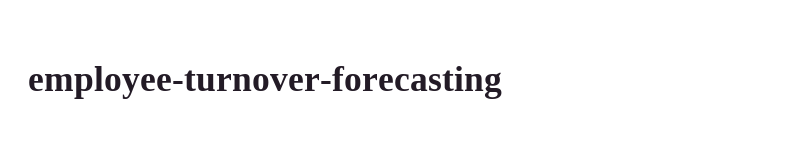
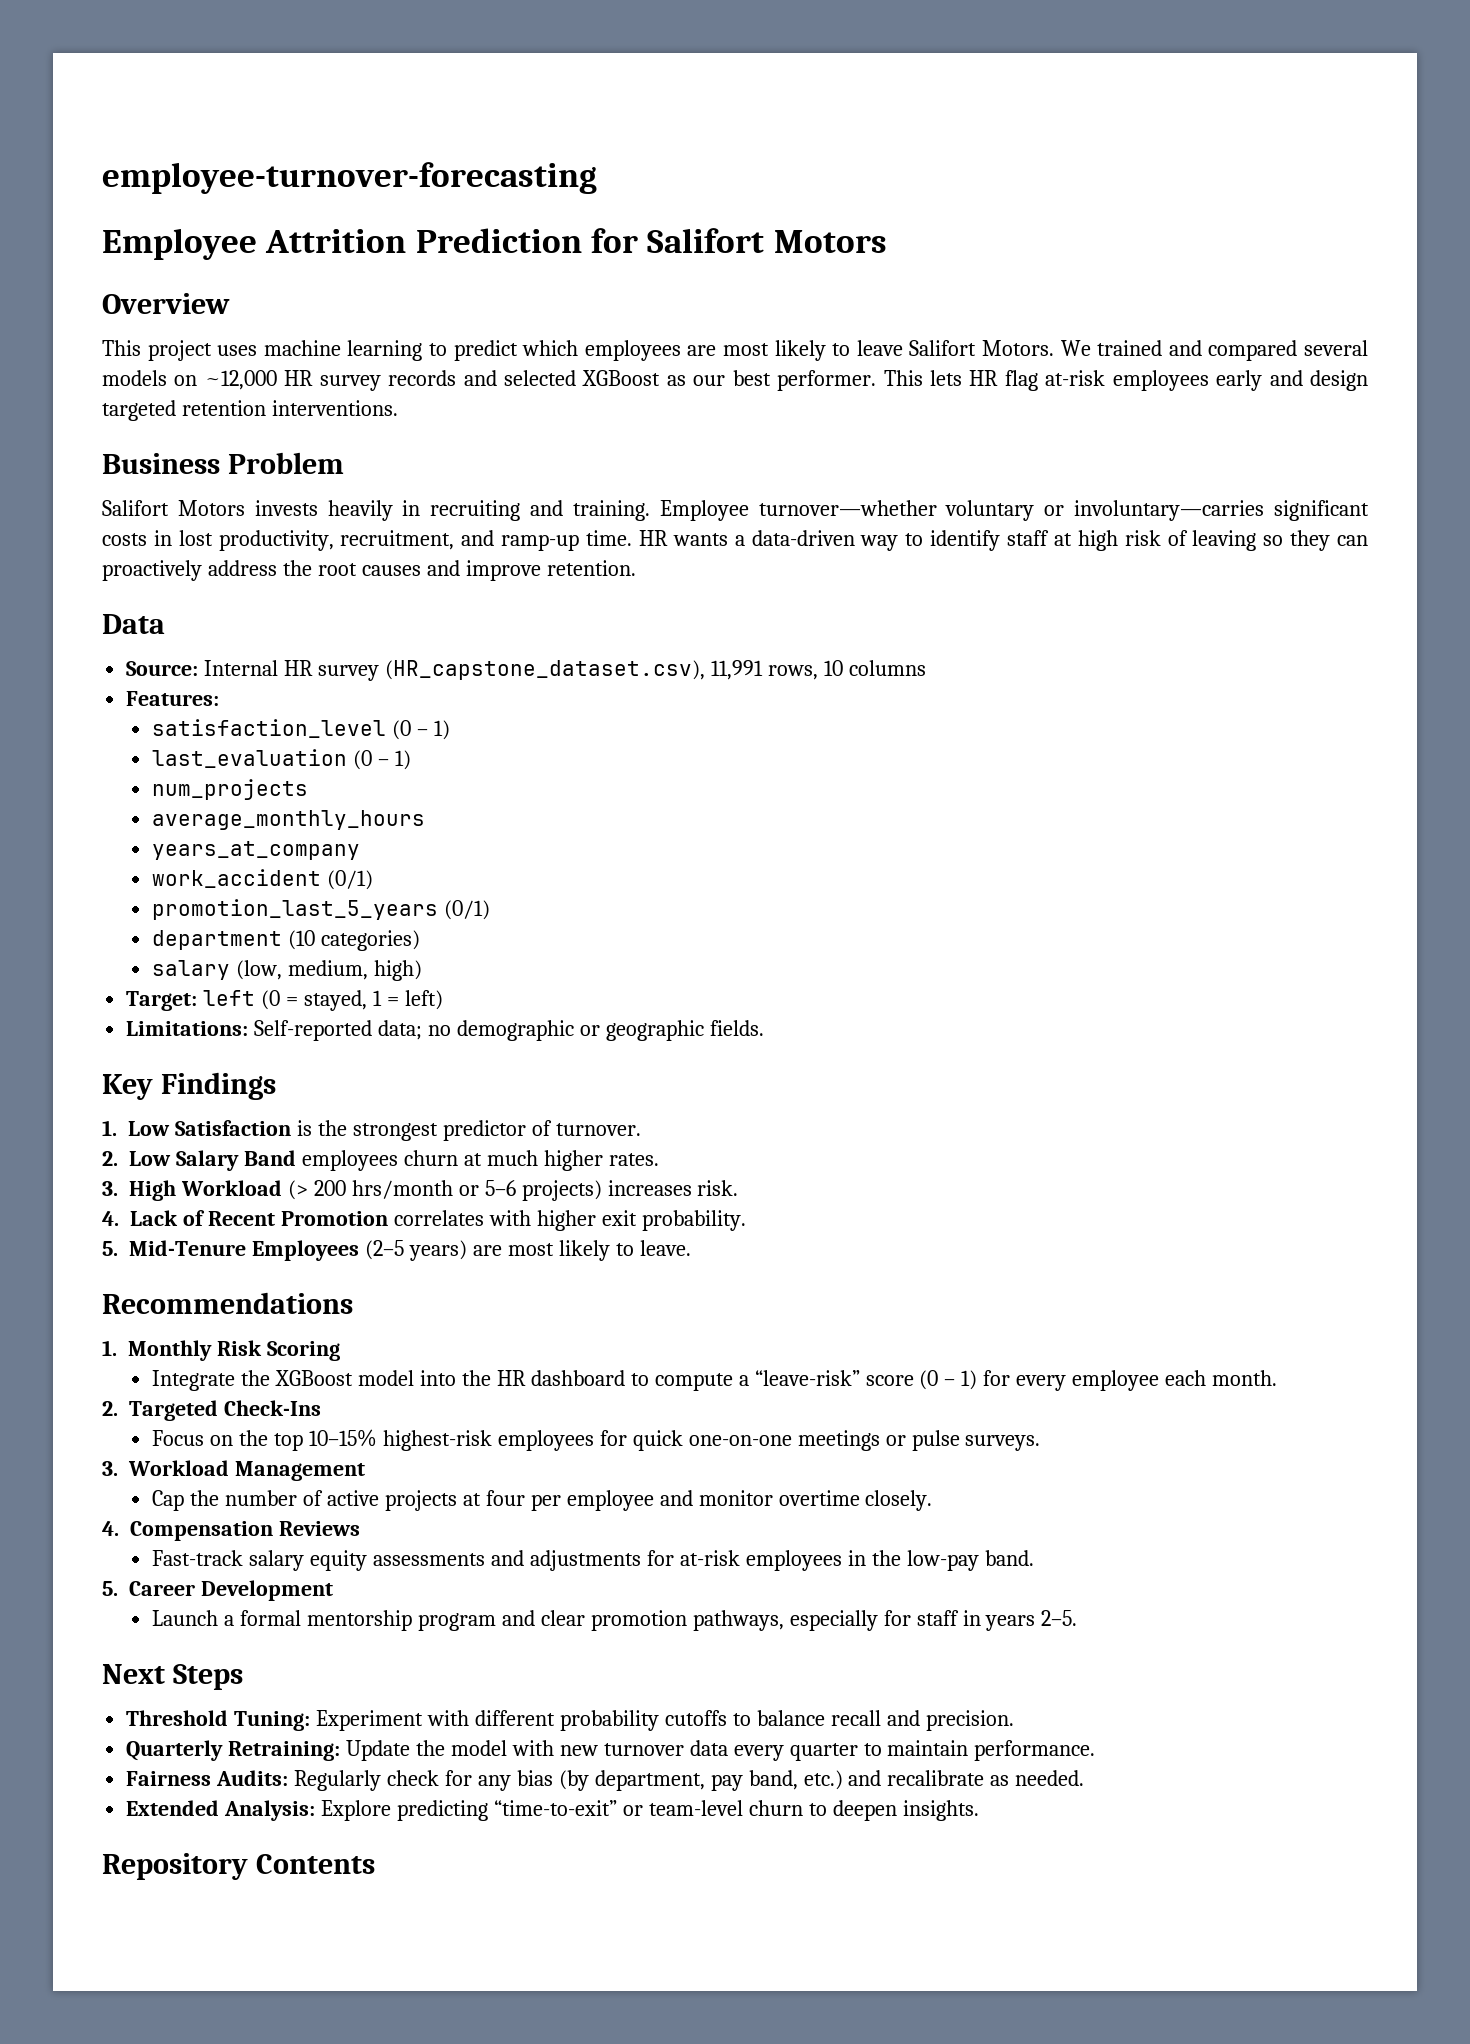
(502, 82) none -> [102,228,887,260] [102,293,230,314] [102,340,1368,361] [102,370,1368,391] [102,400,398,421] [102,452,344,474] [102,500,1369,521] [102,530,1368,551] [102,560,636,581] [102,614,165,634] [126,660,926,681] [126,691,220,706] [152,719,451,740] [152,749,412,770] [152,779,309,800] [152,810,426,830] [152,841,361,860] [152,869,374,890] [152,899,491,920] [152,930,421,951] [152,960,423,981] [126,990,443,1011] [126,1020,764,1041] [102,1072,276,1100] [102,1120,641,1141] [102,1150,659,1171] [102,1180,739,1201] [102,1210,746,1231] [102,1240,691,1261] [102,1292,353,1314] [102,1340,340,1361] [152,1370,1278,1391] [102,1400,321,1421] [152,1429,1041,1451] [102,1460,365,1481] [152,1490,933,1511] [102,1521,360,1541] [152,1550,1034,1571] [102,1580,333,1601] [152,1610,1078,1631] [102,1664,243,1690] [126,1710,1014,1731] [126,1740,1096,1761] [126,1770,1085,1791] [126,1800,979,1821] [102,1853,375,1880] // Employee Attrition Prediction for Salifort Motors // Overview // This project uses machine learning to predict which employees are most likely to leave Salifort Motors. We trained and compared several models on ~12,000 HR survey records and selected XGBoost as our best performer. This lets HR flag at-risk employees early and design targeted retention interventions. // Business Problem // Salifort Motors invests heavily in recruiting and training. Employee turnover—whether voluntary or involuntary—carries significant costs in lost productivity, recruitment, and ramp-up time. HR wants a data-driven way to identify staff at high risk of leaving so they can proactively address the root causes and improve retention. // Data // Source: Internal HR survey (HR_capstone_dataset.csv), 11,991 rows, 10 columns // Features: // satisfaction_level (0 – 1) // last_evaluation (0 – 1) // num_projects // average_monthly_hours // years_at_company // work_accident (0/1) // promotion_last_5_years (0/1) // department (10 categories) // salary (low, medium, high) // Target: left (0 = stayed, 1 = left) // Limitations: Self-reported data; no demographic or geographic fields. // Key Findings // 1. Low Satisfaction is the strongest predictor of turnover. // 2. Low Salary Band employees churn at much higher rates. // 3. High Workload (> 200 hrs/month or 5–6 projects) increases risk. // 4. Lack of Recent Promotion correlates with higher exit probability. // 5. Mid-Tenure Employees (2–5 years) are most likely to leave. // Recommendations // 1. Monthly Risk Scoring // Integrate the XGBoost model into the HR dashboard to compute a “leave-risk” score (0 – 1) for every employee each month. // 2. Targeted Check-Ins // Focus on the top 10–15% highest-risk employees for quick one-on-one meetings or pulse surveys. // 3. Workload Management // Cap the number of active projects at four per employee and monitor overtime closely. // 4. Compensation Reviews // Fast-track salary equity assessments and adjustments for at-risk employees in the low-pay band. // 5. Career Development // Launch a formal mentorship program and clear promotion pathways, especially for staff in years 2–5. // Next Steps // Threshold Tuning: Experiment with different probability cutoffs to balance recall and precision. // Quarterly Retraining: Update the model with new turnover data every quarter to maintain performance. // Fairness Audits: Regularly check for any bias (by department, pay band, etc.) and recalibrate as needed. // Extended Analysis: Explore predicting “time-to-exit” or team-level churn to deepen insights. // Repository Contents

